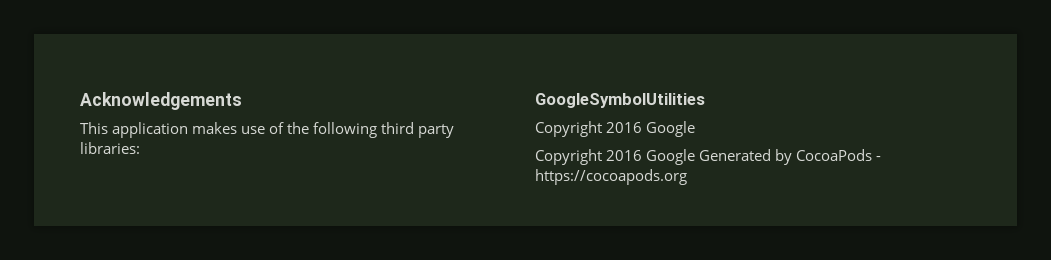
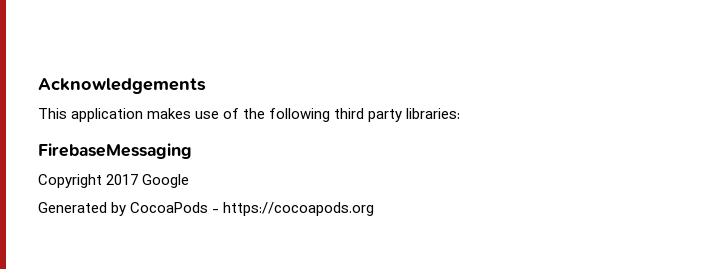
[535,93,705,108] [535,121,643,137] GoogleSymbolUtilities // Copyright 2016 -> [38,143,192,159] [38,174,139,188] FirebaseMessaging // Copyright 2017
[535,149,696,165] Copyright 2016 Google -> (190, 181) none

